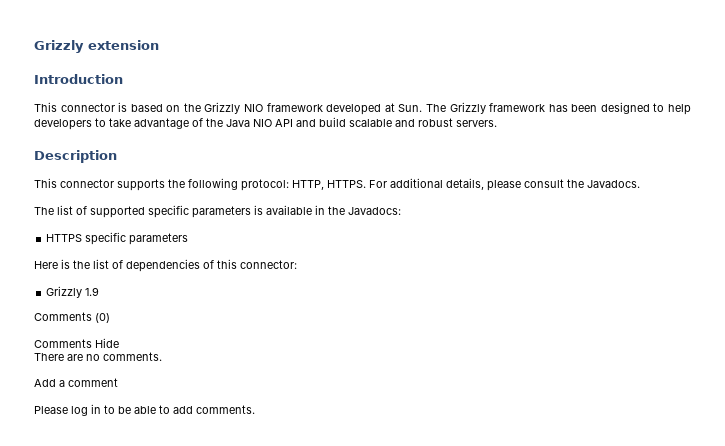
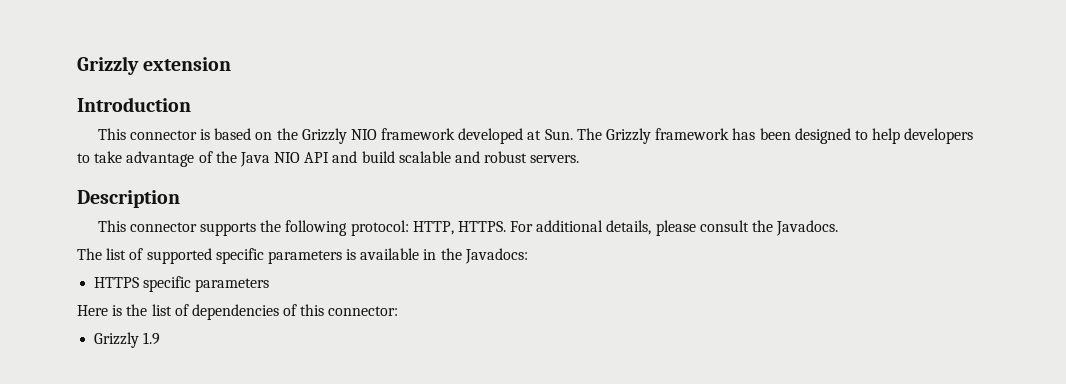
[34,312,110,323] [34,338,119,348] [34,352,162,361] [34,378,118,387] [34,404,255,416] // Comments (0) // Comments Hide // There are no comments. // Add a comment // Please log in to be able to add comments. -> (161, 338) none

